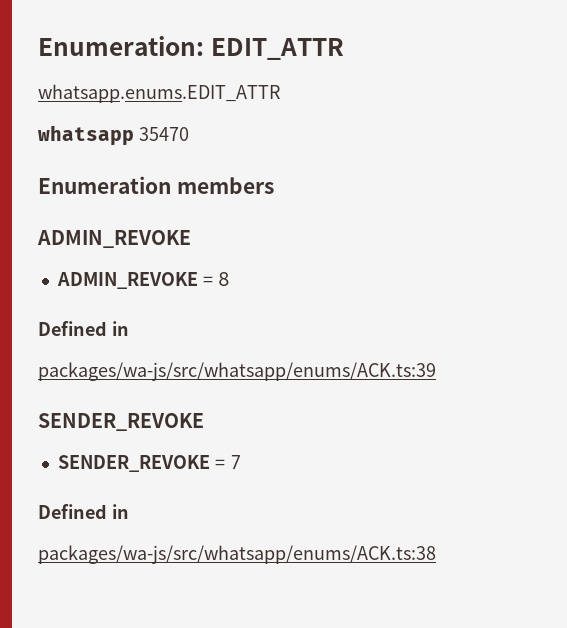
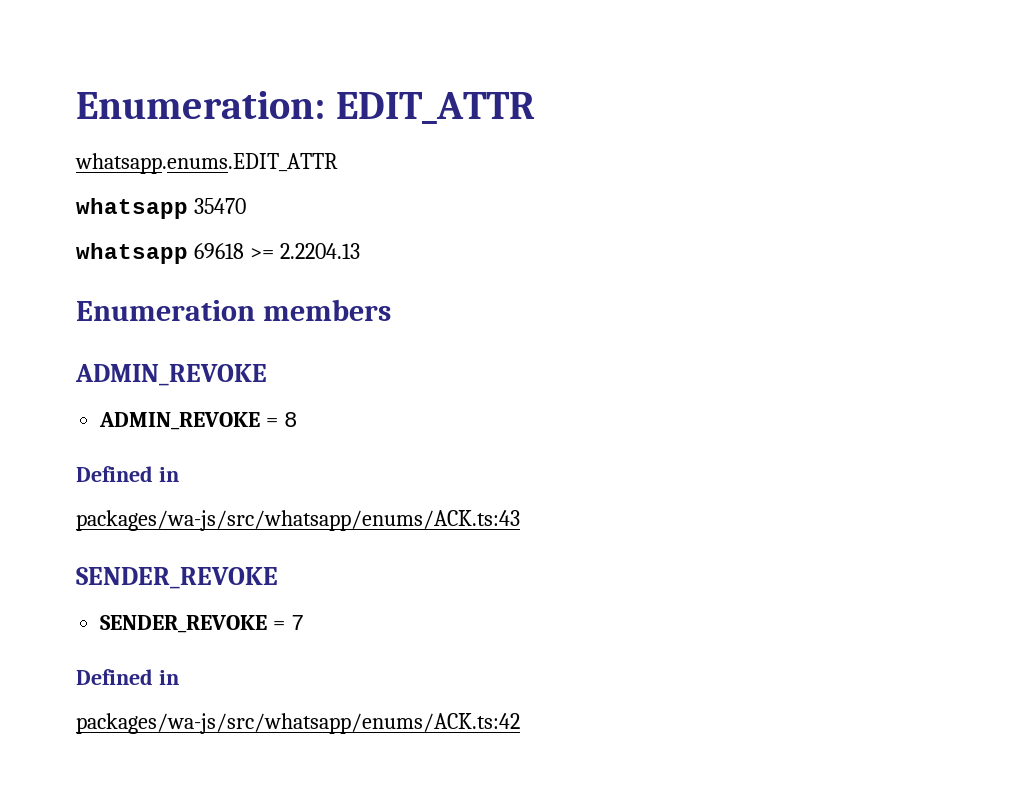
(189, 134) none -> [76,243,360,264] // whatsapp 69618 >= 2.2204.13
[38,362,436,381] packages/wa-js/src/whatsapp/enums/ACK.ts:39 -> [76,510,520,531] packages/wa-js/src/whatsapp/enums/ACK.ts:43
[38,545,436,564] packages/wa-js/src/whatsapp/enums/ACK.ts:38 -> [76,713,520,734] packages/wa-js/src/whatsapp/enums/ACK.ts:42

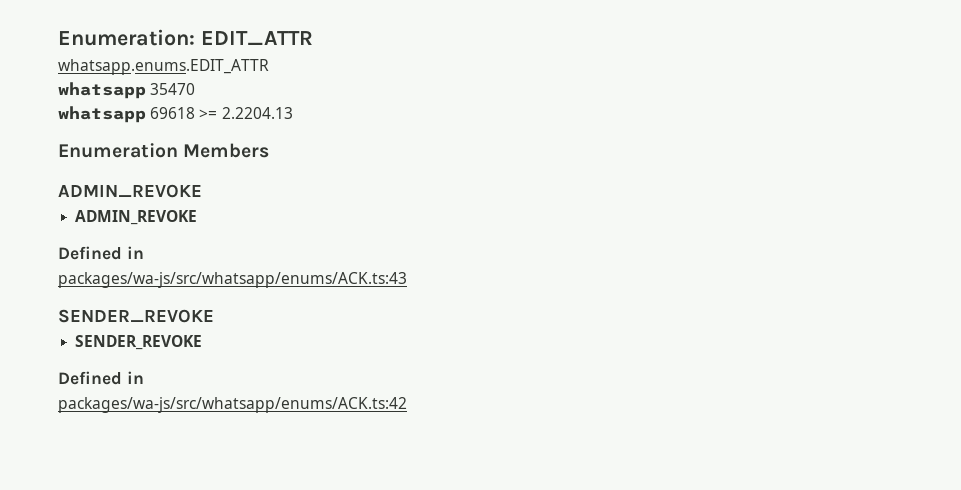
[262,299,391,321] members -> [183,143,270,158] Members
[266,412,299,427] = 8 -> (198, 217) none
[273,615,306,630] = 7 -> (203, 342) none

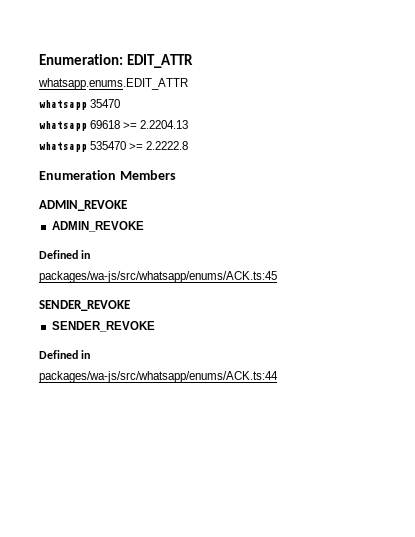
(293, 113) none -> [39,141,189,152] // whatsapp 535470 >= 2.2222.8
[58,272,407,288] packages/wa-js/src/whatsapp/enums/ACK.ts:43 -> [39,271,277,283] packages/wa-js/src/whatsapp/enums/ACK.ts:45
[58,397,407,413] packages/wa-js/src/whatsapp/enums/ACK.ts:42 -> [39,371,278,383] packages/wa-js/src/whatsapp/enums/ACK.ts:44

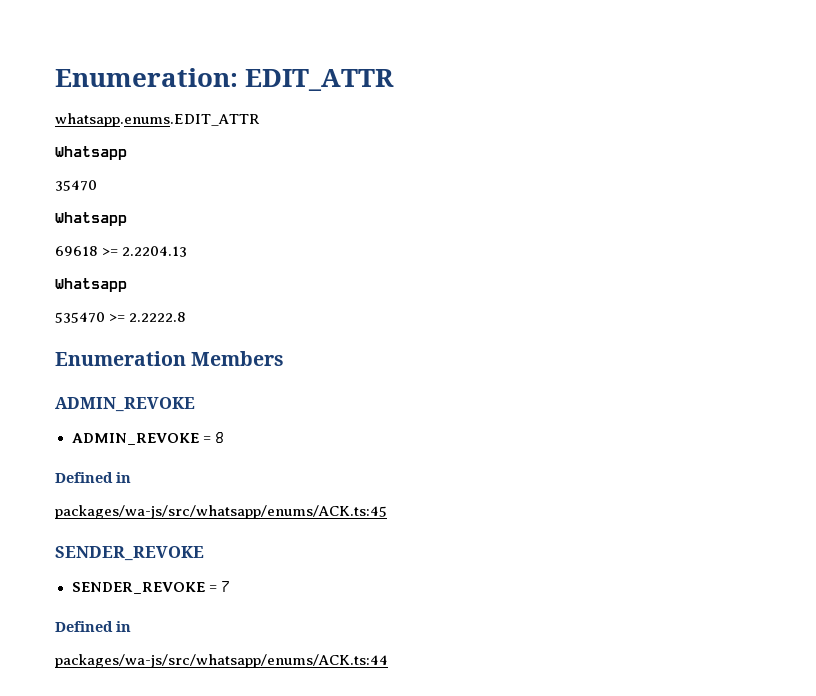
[39,100,87,110] whatsapp -> [55,146,127,160] Whatsapp //
[39,121,87,131] whatsapp -> [55,212,127,226] Whatsapp //
[39,142,87,152] whatsapp -> [55,278,127,292] Whatsapp //
(144, 226) none -> [202,432,224,443] = 8
(155, 326) none -> [208,581,230,592] = 7

